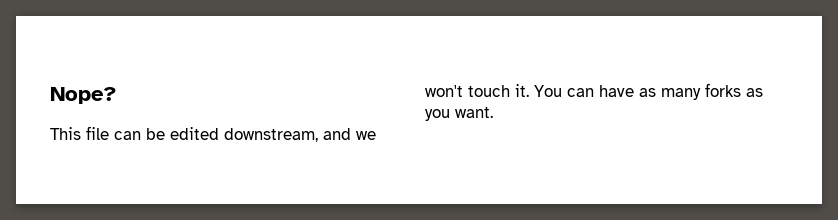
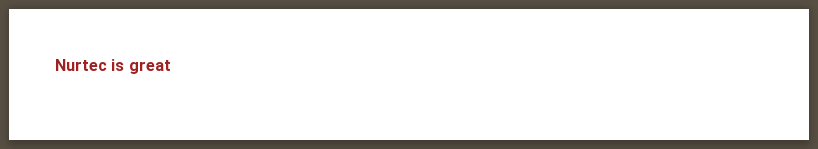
[50,87,117,104] [50,126,376,142] [425,83,763,100] [425,107,493,121] Nope? // This file can be edited downstream, and we won't touch it. You can have as many forks as you want. -> [55,59,171,74] Nurtec is great

